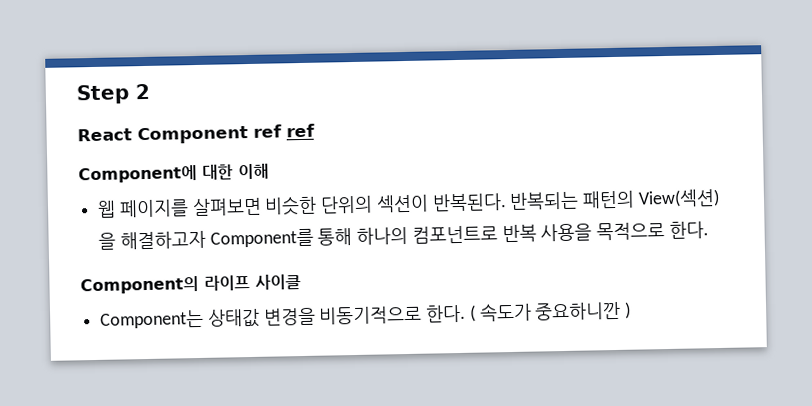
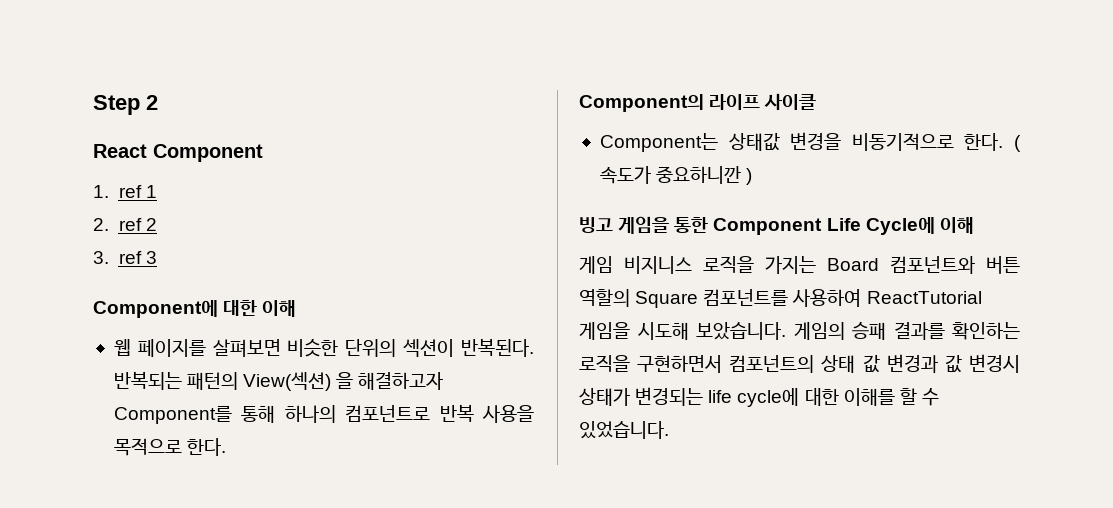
[253,123,315,138] ref ref -> [93,185,157,198] [93,218,157,231] [93,251,157,264] // 1. ref 1 // 2. ref 2 // 3. ref 3
(632, 310) none -> [579,216,974,235] [579,256,1020,274] [579,289,982,308] [579,322,1020,340] [579,354,1021,373] [579,387,939,407] [579,421,669,439] // 빙고 게임을 통한 Component Life Cycle에 이해 // 게임 비지니스 로직을 가지는 Board 컴포넌트와 버튼 역할의 Square 컴포넌트를 사용하여 ReactTutorial 게임을 시도해 보았습니다. 게임의 승패 결과를 확인하는 로직을 구현하면서 컴포넌트의 상태 값 변경과 값 변경시 상태가 변경되는 life cycle에 대한 이해를 할 수 있었습니다.

